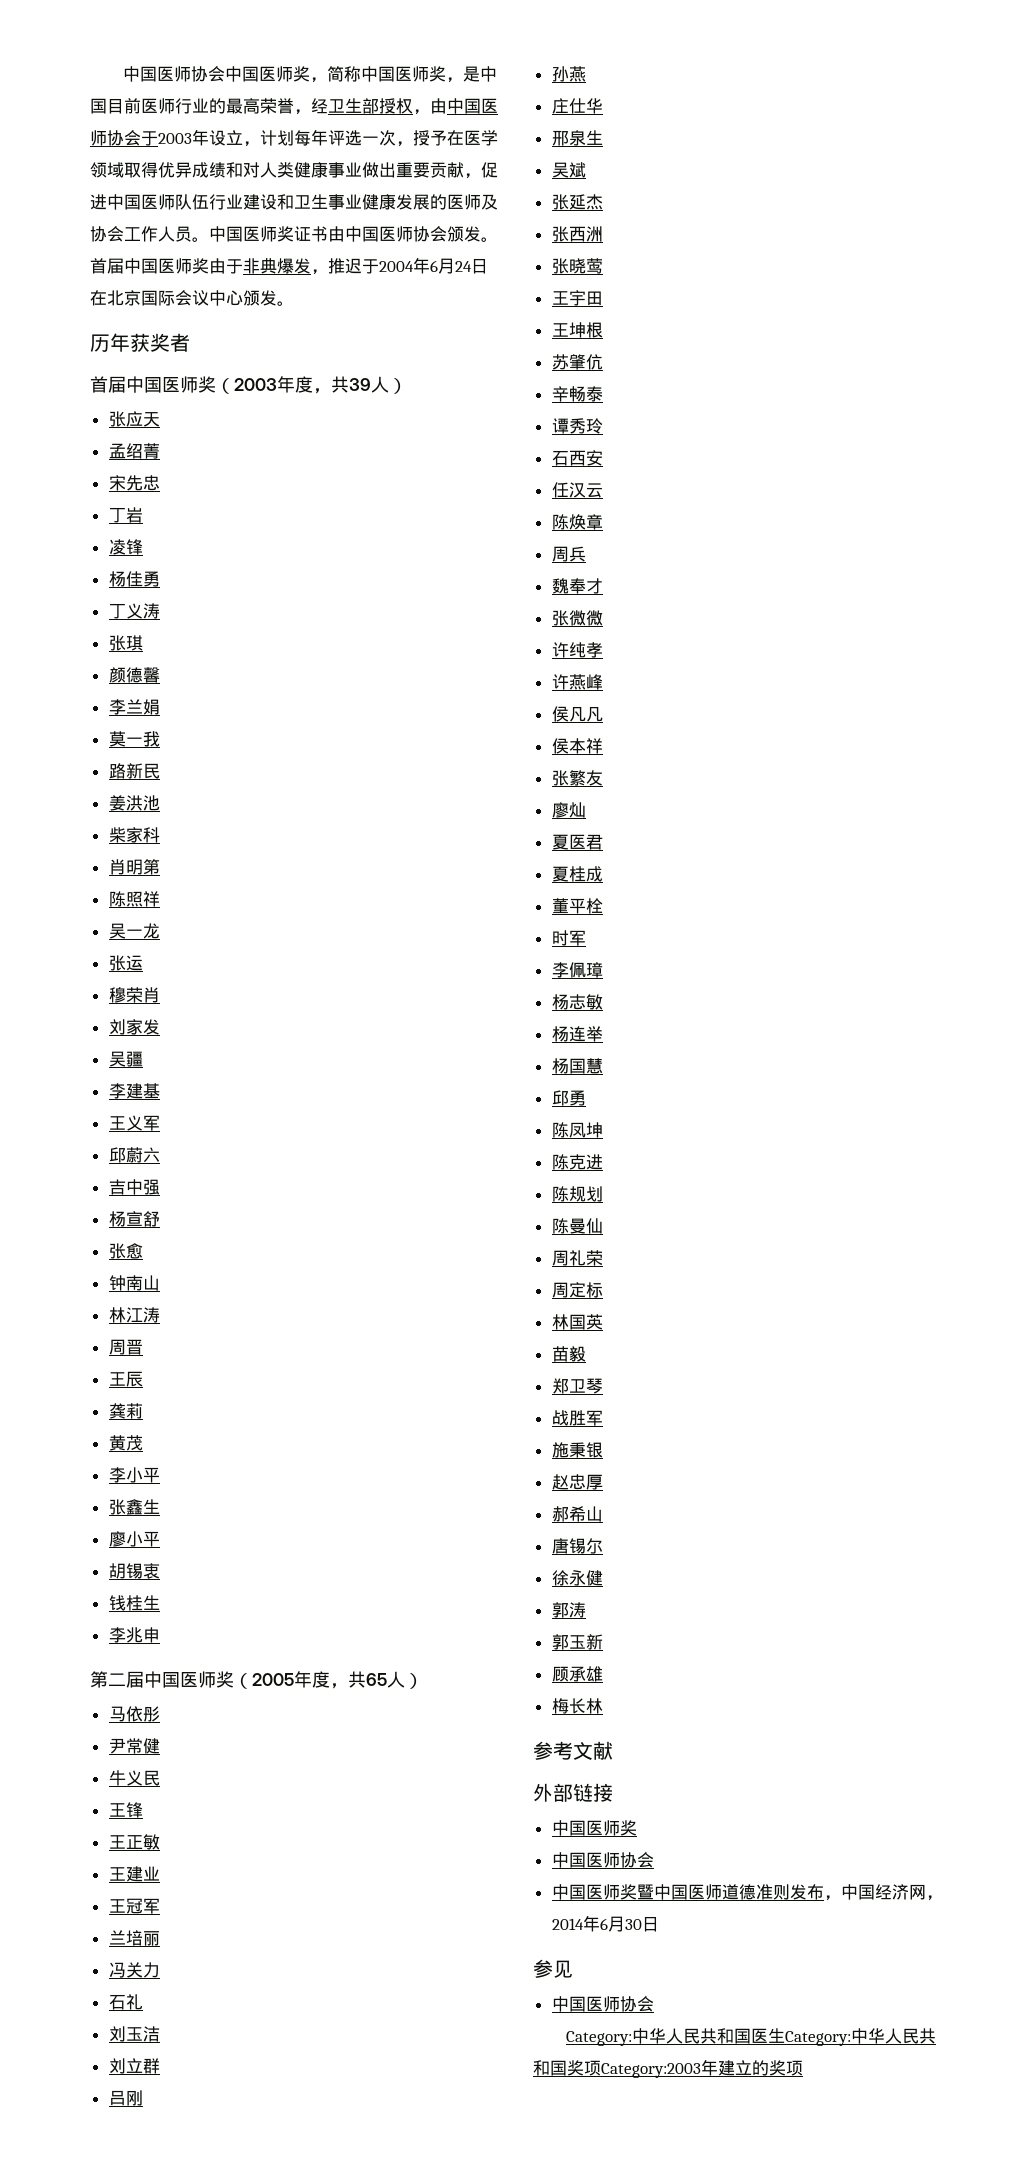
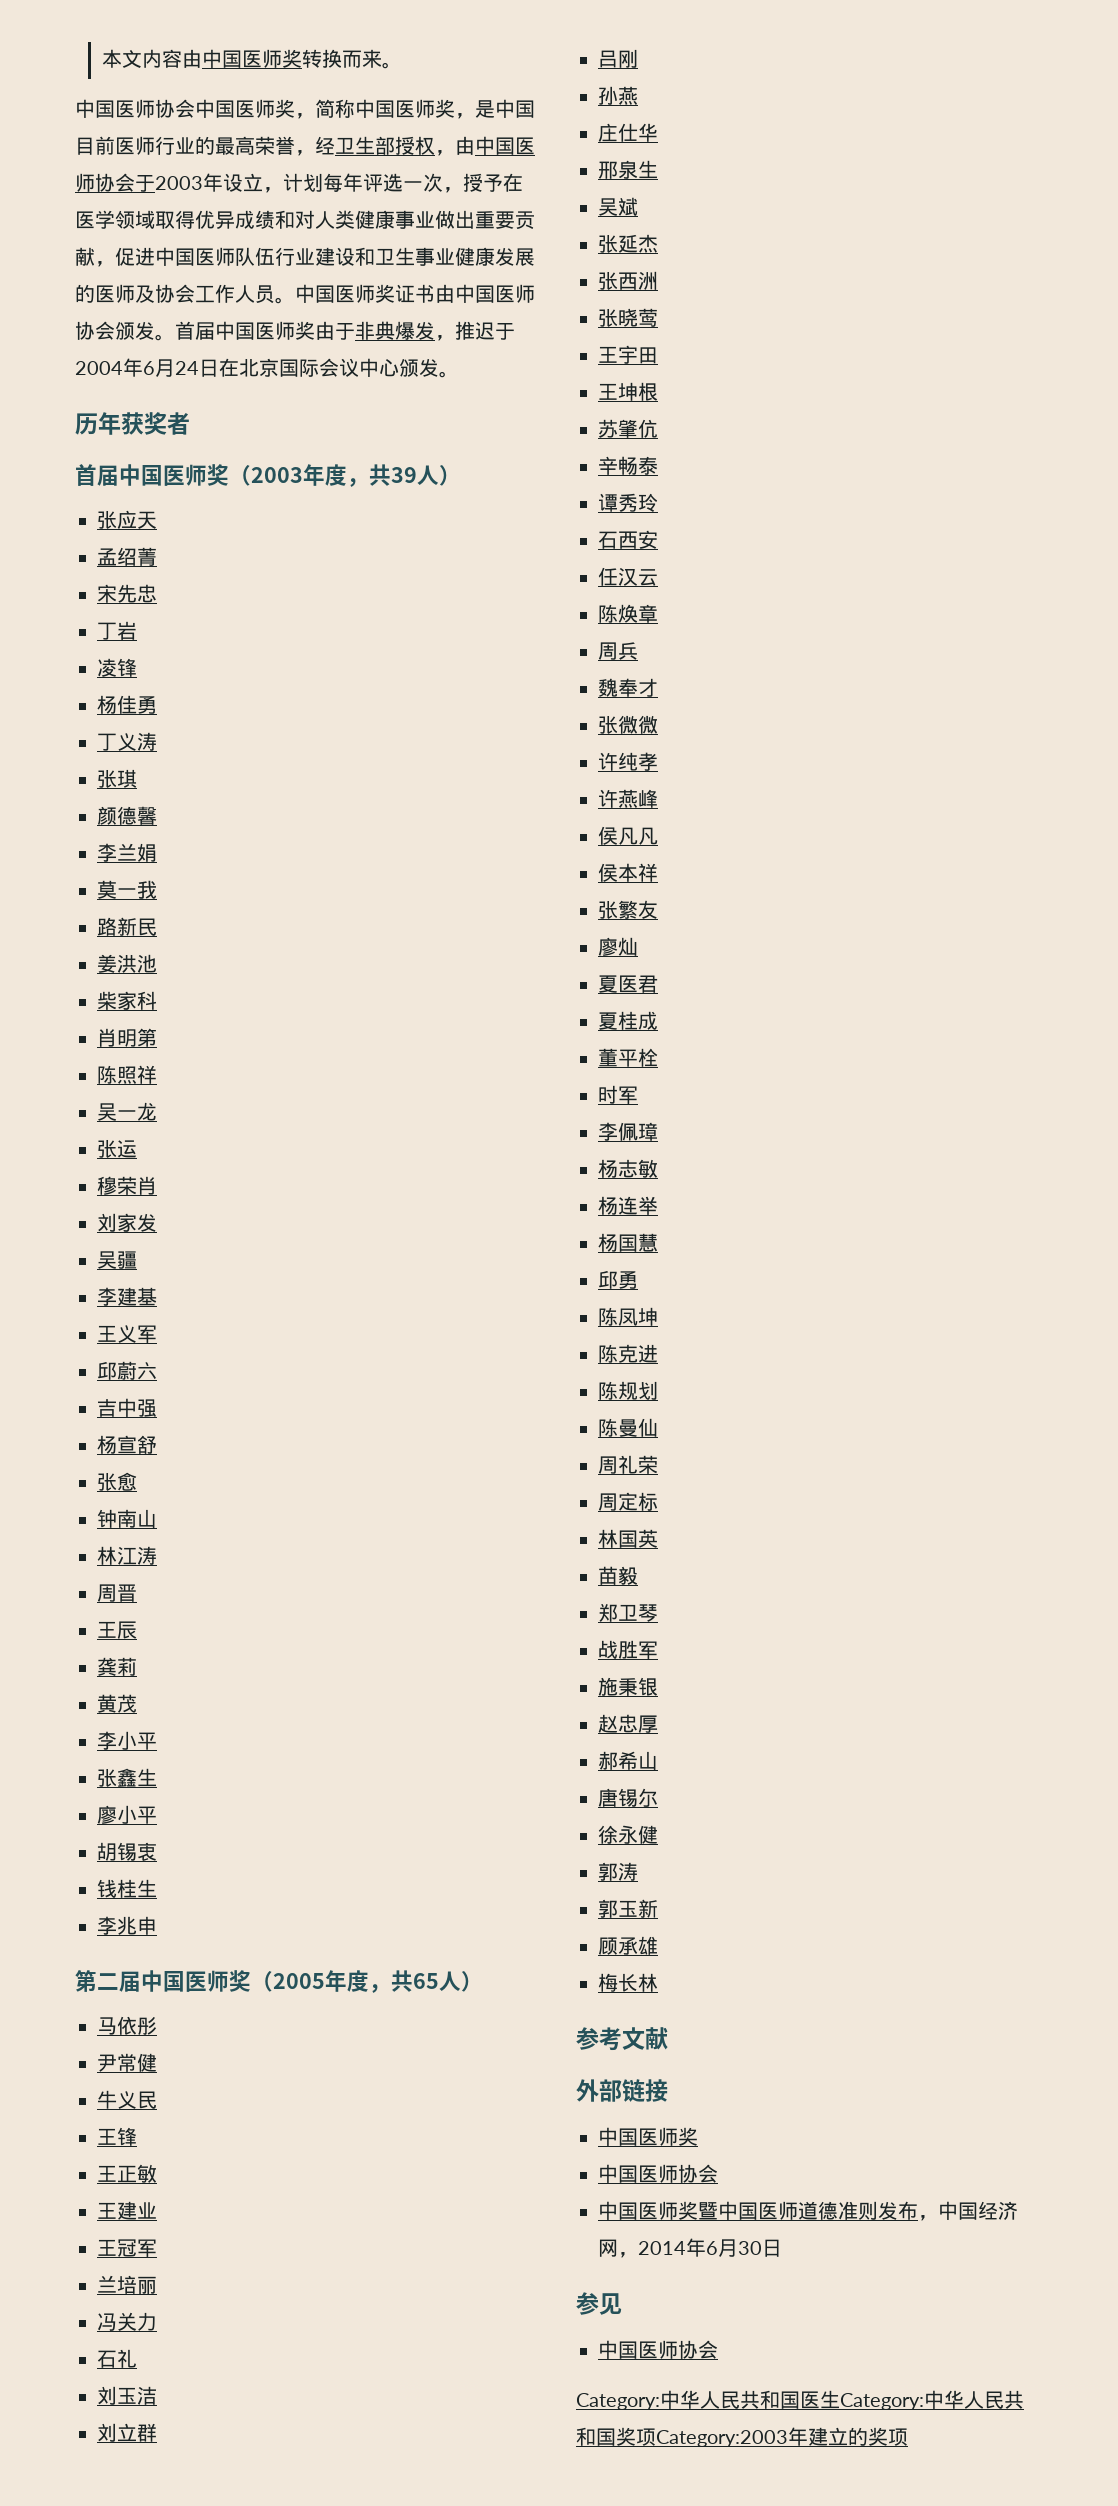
(122, 74) none -> [101,49,402,69] 本文内容由中国医师奖转换而来。 //

